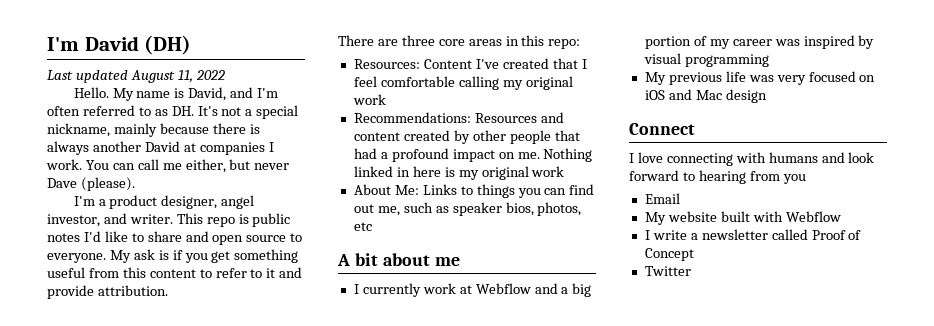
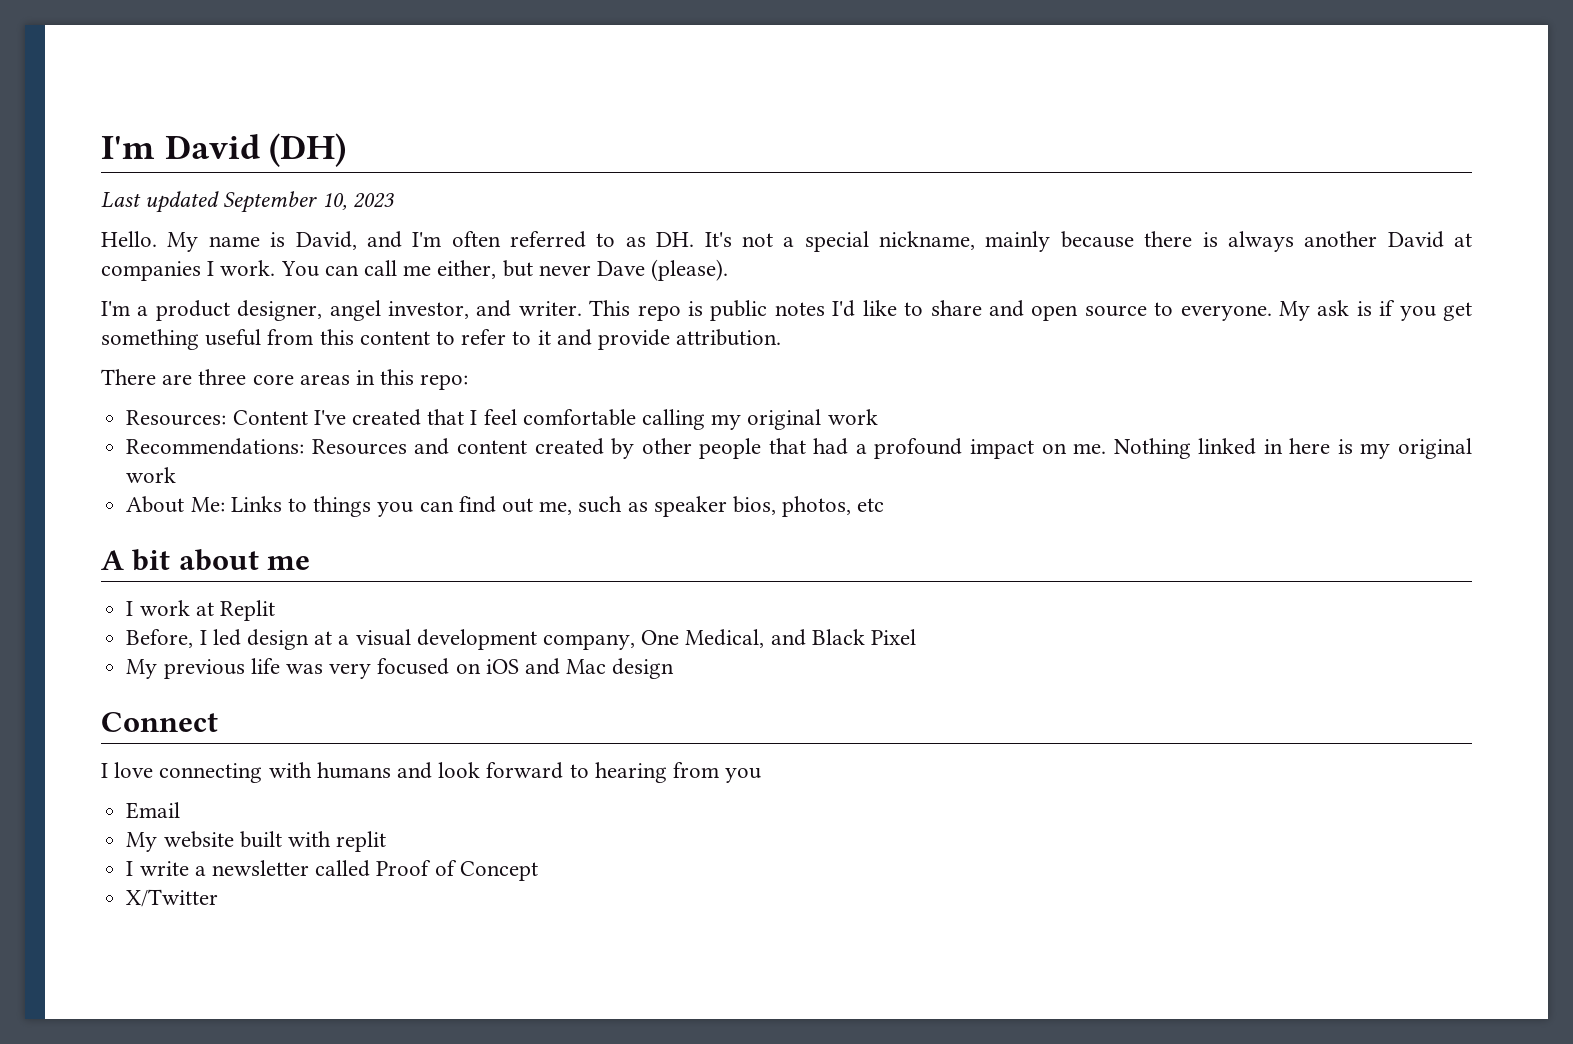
[130,70,225,83] August 11, 2022 -> [223,191,394,213] September 10, 2023
[362,283,421,297] currently -> (134, 608) none
[475,283,592,297] [644,35,875,49] [643,53,769,67] Webflow and a big portion of my career was inspired by visual programming -> [219,600,275,621] [126,629,917,650] Replit // Before, I led design at a visual development company, One Medical, and Black Pixel
[785,211,841,222] Webflow -> [336,831,387,852] replit
[644,266,691,276] Twitter -> [126,889,219,907] X/Twitter

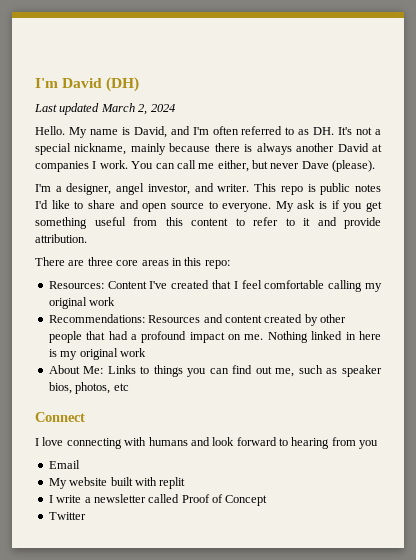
[223,191,394,213] September 10, 2023 -> [100,103,175,115] March 2, 2024
[155,300,230,321] product -> (62, 189) none
[101,549,311,571] [126,600,275,621] [126,629,917,650] [126,658,675,679] // A bit about me // I work at Replit // Before, I led design at a visual development company, One Medical, and Black Pixel // My previous life was very focused on iOS and Mac design -> (129, 387) none
[126,889,219,907] X/Twitter -> [48,512,86,520] Twitter

